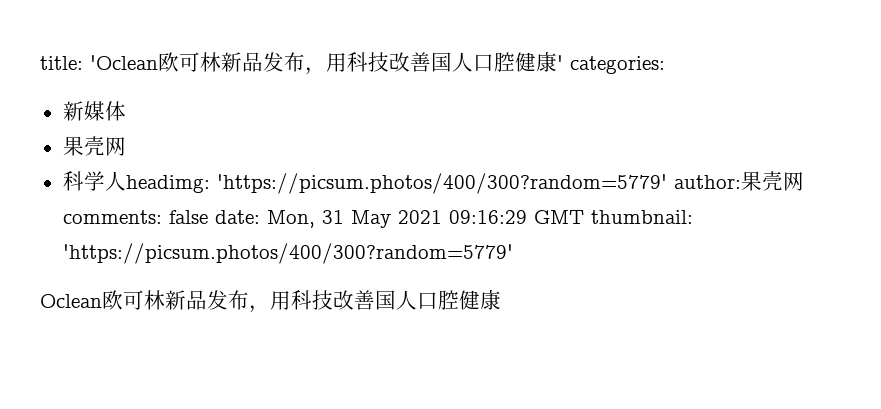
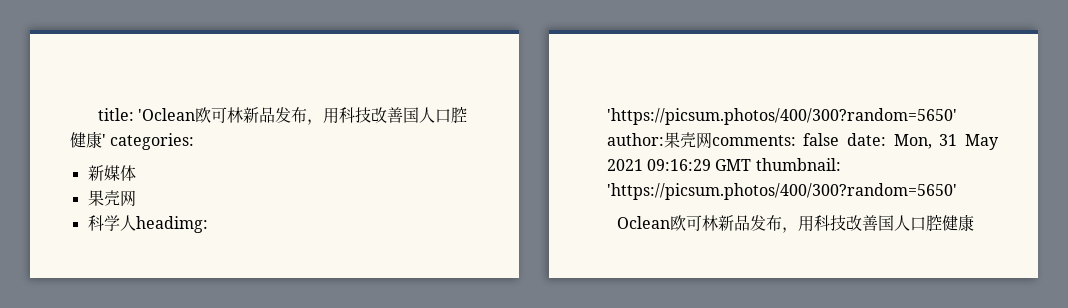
[216,173,667,194] 'https://picsum.photos/400/300?random=5779' -> [606,108,957,125] 'https://picsum.photos/400/300?random=5650'
[62,243,513,264] 'https://picsum.photos/400/300?random=5779' -> [606,183,957,200] 'https://picsum.photos/400/300?random=5650'

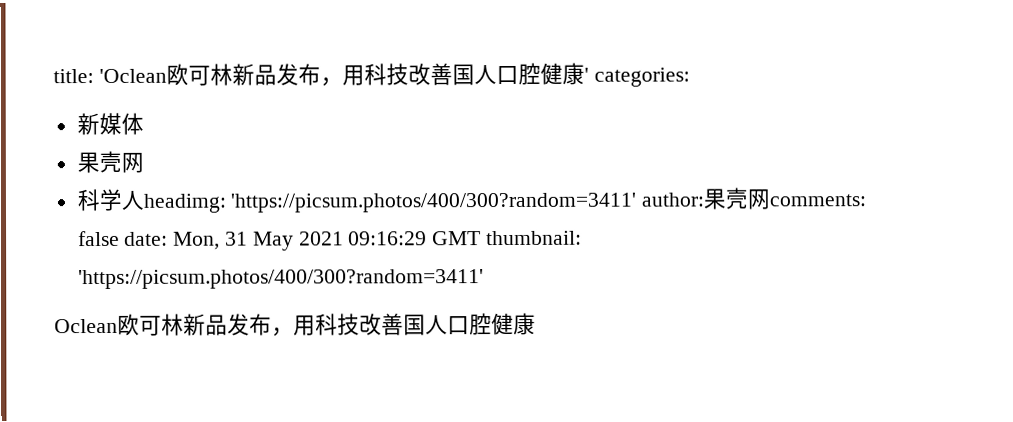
[606,108,957,125] 'https://picsum.photos/400/300?random=5650' -> [230,192,638,213] 'https://picsum.photos/400/300?random=3411'
[606,183,957,200] 'https://picsum.photos/400/300?random=5650' -> [77,269,484,290] 'https://picsum.photos/400/300?random=3411'

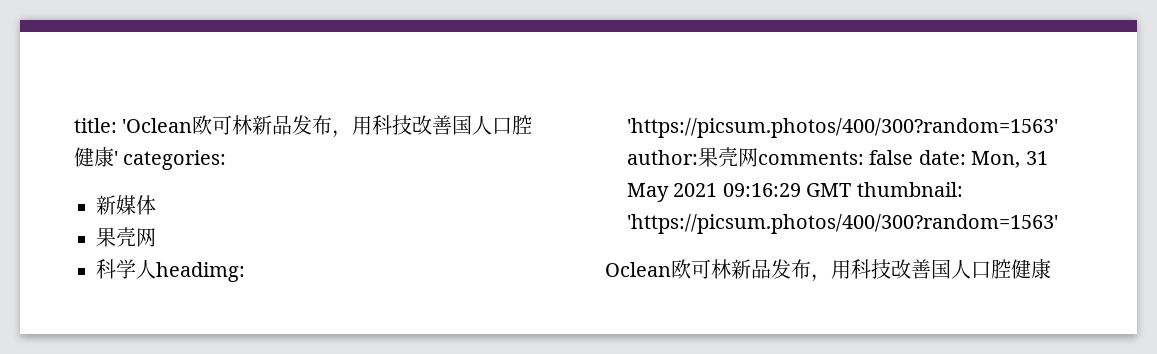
[230,192,638,213] 'https://picsum.photos/400/300?random=3411' -> [627,118,1058,138] 'https://picsum.photos/400/300?random=1563'
[77,269,484,290] 'https://picsum.photos/400/300?random=3411' -> [627,214,1058,234] 'https://picsum.photos/400/300?random=1563'

